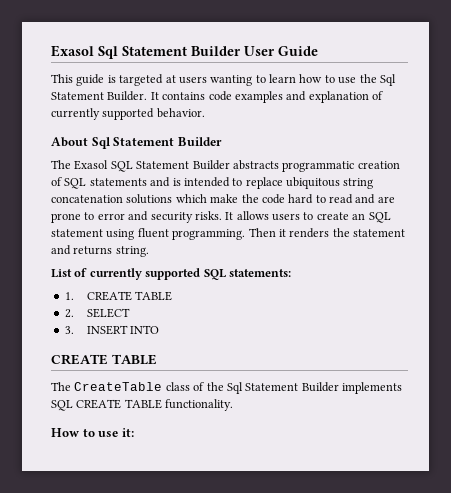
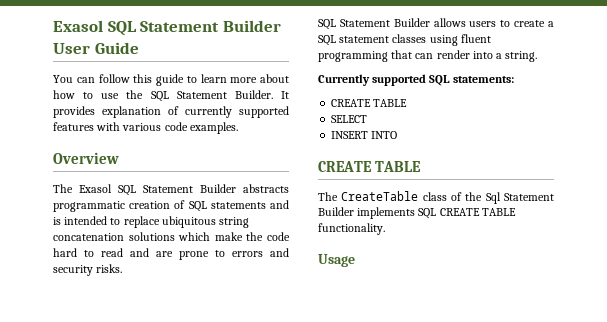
[51,45,118,59] Exasol Sql -> [53,20,137,36] Exasol SQL
[51,74,296,86] This guide is targeted at users wanting to learn -> [53,74,289,86] You can follow this guide to learn more about
[379,74,396,86] Sql -> [150,91,169,102] SQL
[162,91,383,103] [51,108,205,120] [51,137,222,149] contains code examples and explanation of currently supported behavior. // About Sql Statement Builder -> [53,106,289,118] [53,122,238,134] [53,152,119,164] provides explanation of currently supported features with various code examples. // Overview
[97,213,125,220] error -> [232,251,263,257] errors
[225,212,234,220] It -> [318,18,430,30] // SQL Statement Builder
[352,213,366,220] an -> [548,21,554,27] a
(103, 233) none -> [392,34,427,43] classes
[172,228,405,240] [51,245,149,257] [51,268,142,280] programming. Then it renders the statement and returns string. // List of currently -> [318,50,538,62] [318,74,370,86] programming that can render into a string. // Currently
[64,291,172,301] [64,309,74,318] 1. CREATE TABLE // 2. -> [331,99,408,107] CREATE TABLE //
[64,326,74,334] 3. -> (368, 119) none
[51,428,134,437] How to use it: -> [318,254,355,267] Usage

